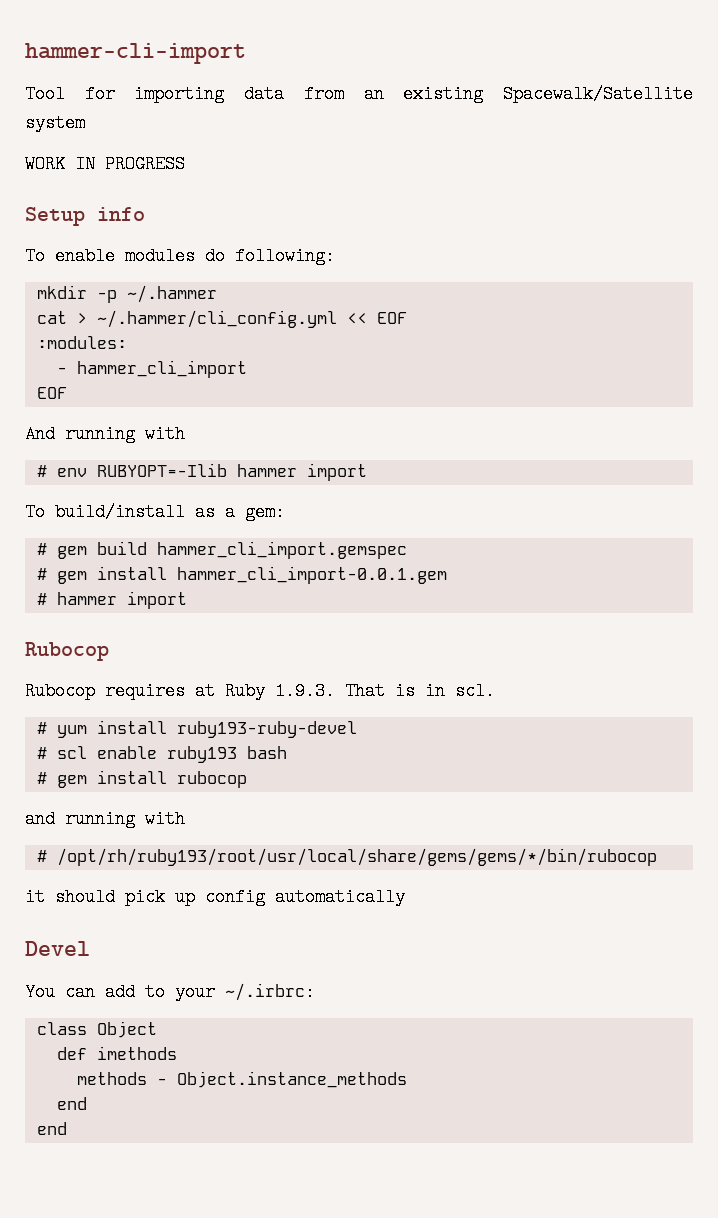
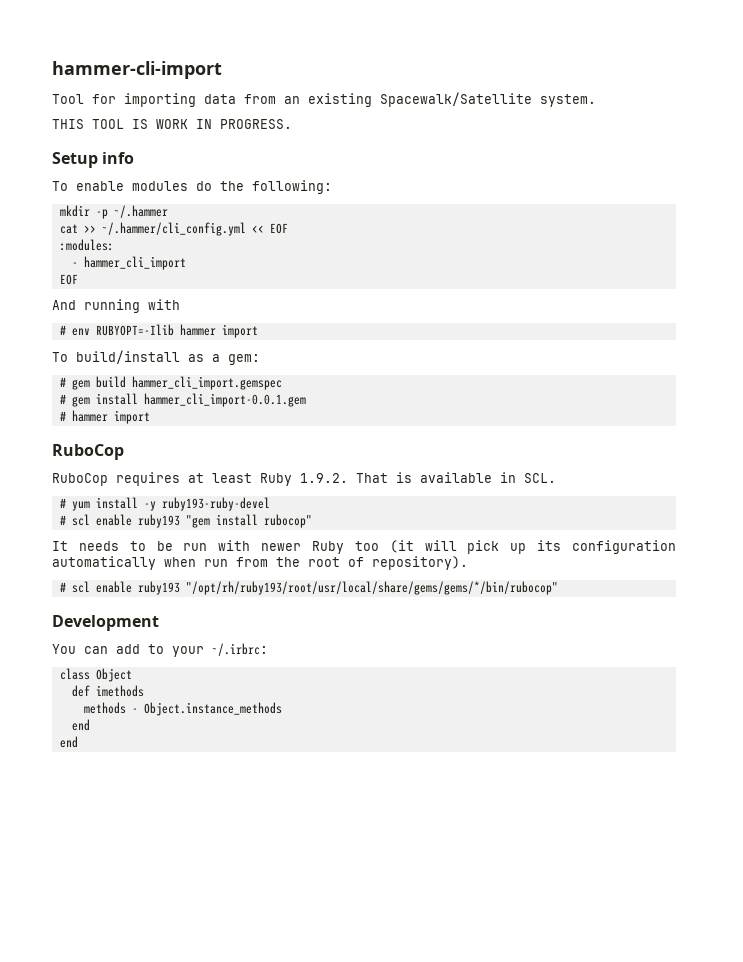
[25,114,85,132] system // -> [540,94,596,107] [52,119,148,129] system. // THIS TOOL IS
[105,155,185,173] PROGRESS -> [220,119,292,129] PROGRESS.
(225, 256) none -> [220,181,244,191] the
[76,313,87,324] > -> [83,225,96,233] >>
[25,642,109,661] [25,682,495,700] Rubocop // Rubocop requires at Ruby 1.9.3. That is in scl. -> [52,444,124,460] [52,472,556,486] RuboCop // RuboCop requires at least Ruby 1.9.2. That is available in SCL.
(167, 727) none -> [143,501,156,511] -y
[246,746,287,759] [36,770,247,788] [25,810,185,828] [36,848,657,866] [25,888,405,906] [25,941,90,956] bash // # gem install rubocop // and running with // # /opt/rh/ruby193/root/usr/local/share/gems/gems/*/bin/rubocop // it should pick up config automatically // Devel -> [185,514,312,528] [52,540,676,554] [52,556,468,570] [59,581,558,595] [52,615,159,631] "gem install rubocop" // It needs to be run with newer Ruby too (it will pick up its configuration automatically when run from the root of repository). // # scl enable ruby193 "/opt/rh/ruby193/root/usr/local/share/gems/gems/*/bin/rubocop" // Development

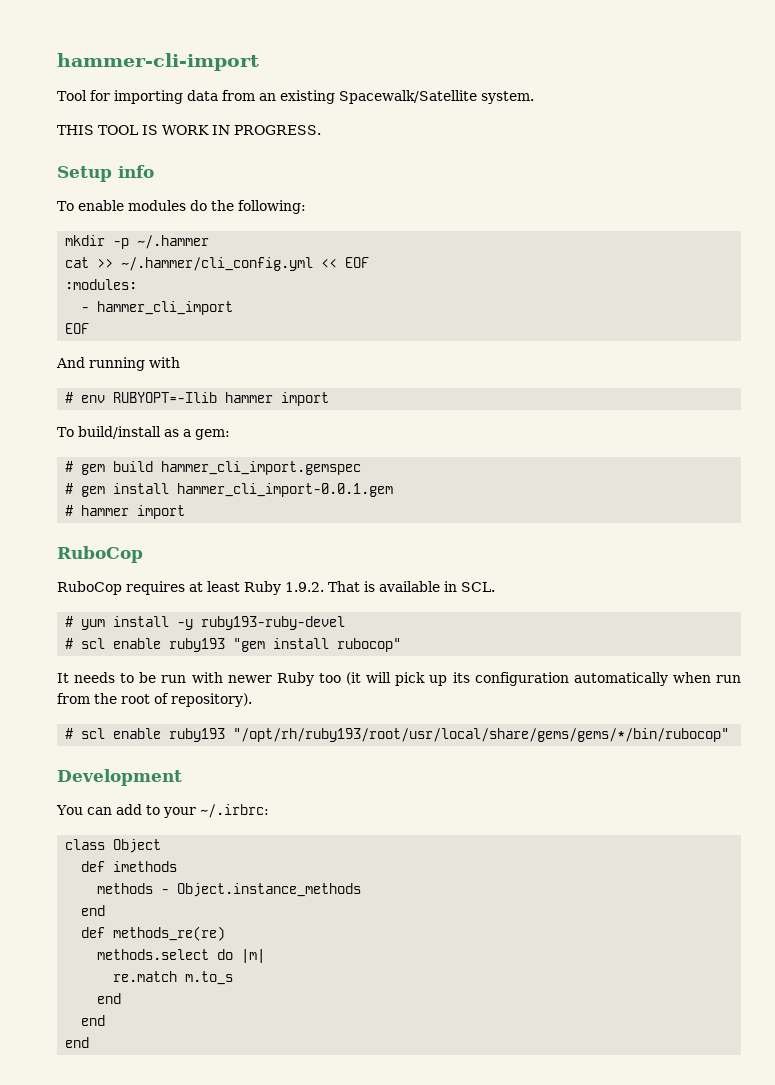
[59,736,78,748] // end -> [81,926,226,941] [97,949,266,963] [113,971,234,985] [97,993,122,1004] [81,1015,106,1026] [65,1037,90,1048] // def methods_re(re) // methods.select do |m| // re.match m.to_s // end // end // end

